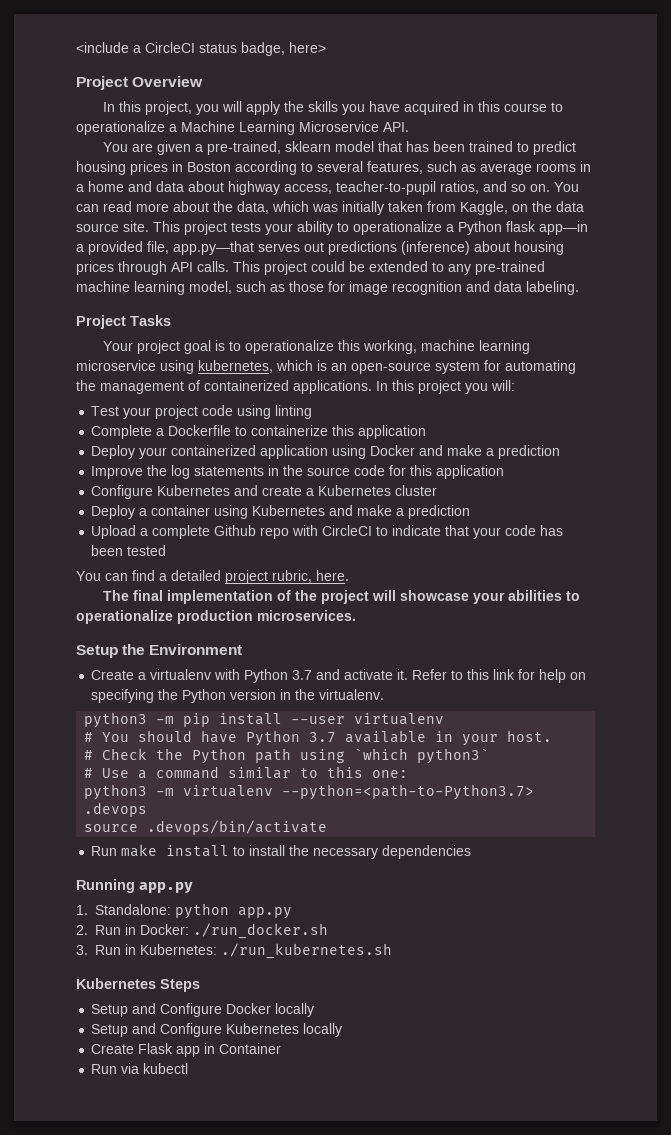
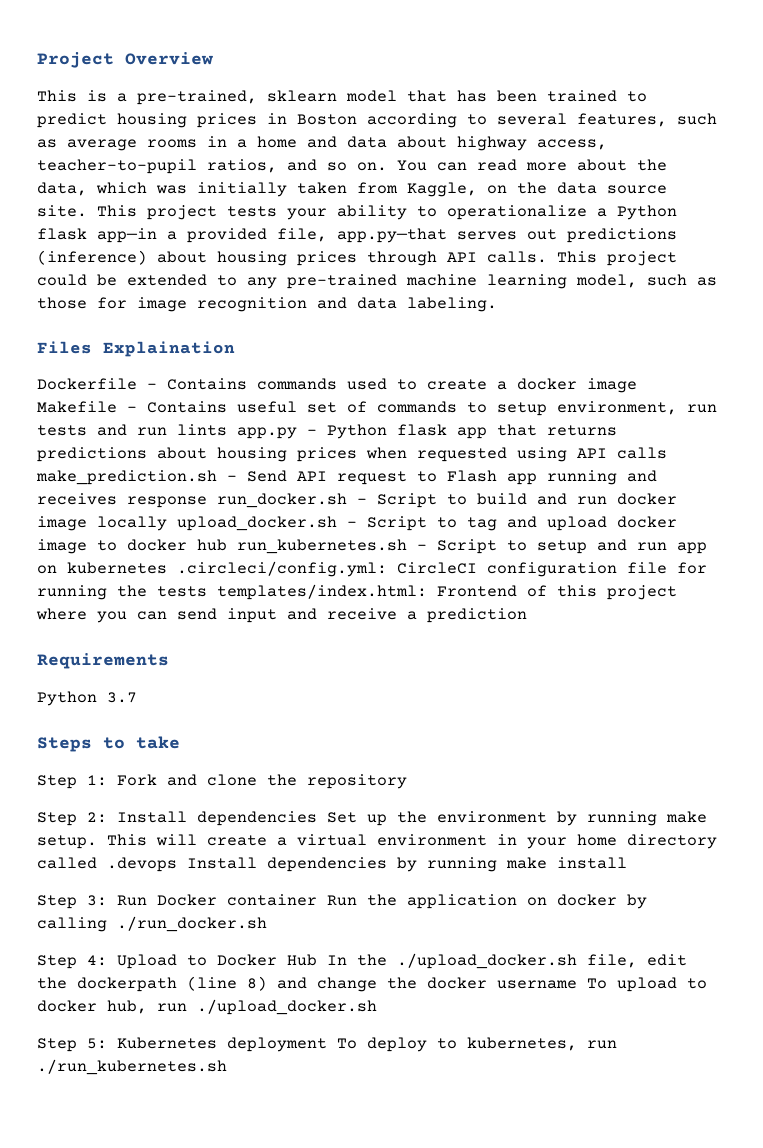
[76,42,326,56] [76,76,204,90] [102,101,563,115] [76,121,409,135] [102,141,191,155] <include a CircleCI status badge, here> // Project Overview // In this project, you will apply the skills you have acquired in this course to operationalize a Machine Learning Microservice API. // You are given -> [37,52,213,68] [37,90,107,102] Project Overview // This is
[76,315,171,329] [102,340,530,354] [76,360,576,374] [76,380,515,394] [91,405,313,419] [91,425,427,439] [91,445,561,459] [91,465,505,479] [91,485,438,499] [91,505,471,519] [91,525,564,539] [91,545,167,556] [76,570,349,584] [102,590,580,604] [76,610,356,624] [76,644,243,658] [91,669,587,683] [91,689,385,703] [84,712,445,728] [84,730,553,746] [84,748,490,764] [84,766,409,779] [84,784,535,800] [84,802,148,817] [84,820,328,835] [91,844,472,859] [76,879,193,893] [76,903,292,919] [76,923,328,939] [76,943,392,959] [76,978,200,992] [91,1003,315,1017] [91,1023,343,1037] [91,1043,282,1057] [91,1063,189,1074] Project Tasks // Your project goal is to operationalize this working, machine learning microservice using kubernetes, which is an open-source system for automating the management of containerized applications. In this project you will: // Test your project code using linting // Complete a Dockerfile to containerize this application // Deploy your containerized application using Docker and make a prediction // Improve the log statements in the source code for this application // Configure Kubernetes and create a Kubernetes cluster // Deploy a container using Kubernetes and make a prediction // Upload a complete Github repo with CircleCI to indicate that your code has been tested // You can find a detailed project rubric, here. // The final implementation of the project will showcase your abilities to operationalize production microservices. // Setup the Environment // Create a virtualenv with Python 3.7 and activate it. Refer to this link for help on specifying the Python version in the virtualenv. // python3 -m pip install --user virtualenv // # You should have Python 3.7 available in your host. // # Check the Python path using `which python3` // # Use a command similar to this one: // python3 -m virtualenv --python=<path-to-Python3.7> .devops // source .devops/bin/activate // Run make install to install the necessary dependencies // Running app.py // 1. Standalone: python app.py // 2. Run in Docker: ./run_docker.sh // 3. Run in Kubernetes: ./run_kubernetes.sh // Kubernetes Steps // Setup and Configure Docker locally // Setup and Configure Kubernetes locally // Create Flask app in Container // Run via kubectl -> [37,341,235,357] [37,378,637,393] [37,401,717,416] [37,424,617,439] [37,447,667,462] [36,470,657,485] [37,493,677,508] [37,516,677,531] [37,539,707,554] [37,561,707,577] [37,584,677,600] [36,608,527,623] [37,653,169,669] [37,691,137,706] [37,736,180,752] [37,774,407,789] [37,811,707,826] [37,834,717,849] [37,857,627,872] [37,894,647,909] [37,916,267,932] [37,953,687,969] [37,976,707,992] [37,999,377,1015] [37,1037,617,1052] [37,1059,227,1075] Files Explaination // Dockerfile - Contains commands used to create a docker image Makefile - Contains useful set of commands to setup environment, run tests and run lints app.py - Python flask app that returns predictions about housing prices when requested using API calls make_prediction.sh - Send API request to Flash app running and receives response run_docker.sh - Script to build and run docker image locally upload_docker.sh - Script to tag and upload docker image to docker hub run_kubernetes.sh - Script to setup and run app on kubernetes .circleci/config.yml: CircleCI configuration file for running the tests templates/index.html: Frontend of this project where you can send input and receive a prediction // Requirements // Python 3.7 // Steps to take // Step 1: Fork and clone the repository // Step 2: Install dependencies Set up the environment by running make setup. This will create a virtual environment in your home directory called .devops Install dependencies by running make install // Step 3: Run Docker container Run the application on docker by calling ./run_docker.sh // Step 4: Upload to Docker Hub In the ./upload_docker.sh file, edit the dockerpath (line 8) and change the docker username To upload to docker hub, run ./upload_docker.sh // Step 5: Kubernetes deployment To deploy to kubernetes, run ./run_kubernetes.sh

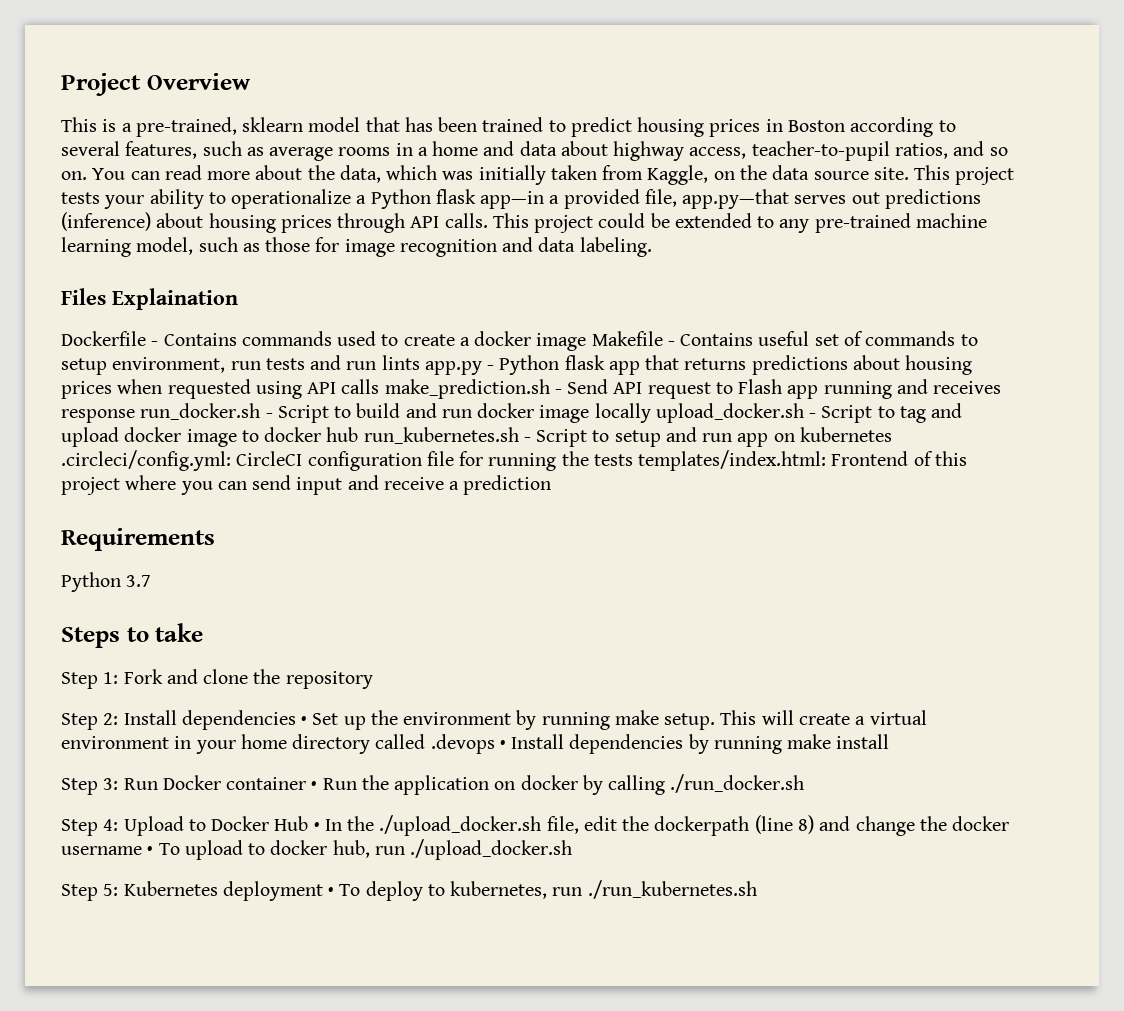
(317, 818) none -> [301,716,308,725] •
(177, 864) none -> [499,740,506,749] •
(317, 900) none -> [311,781,318,790] •
(317, 960) none -> [313,822,320,831] •
(577, 984) none -> [147,846,154,855] •
(327, 1044) none -> [328,887,335,896] •

